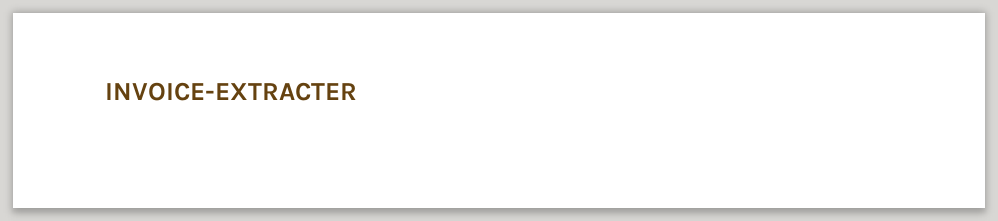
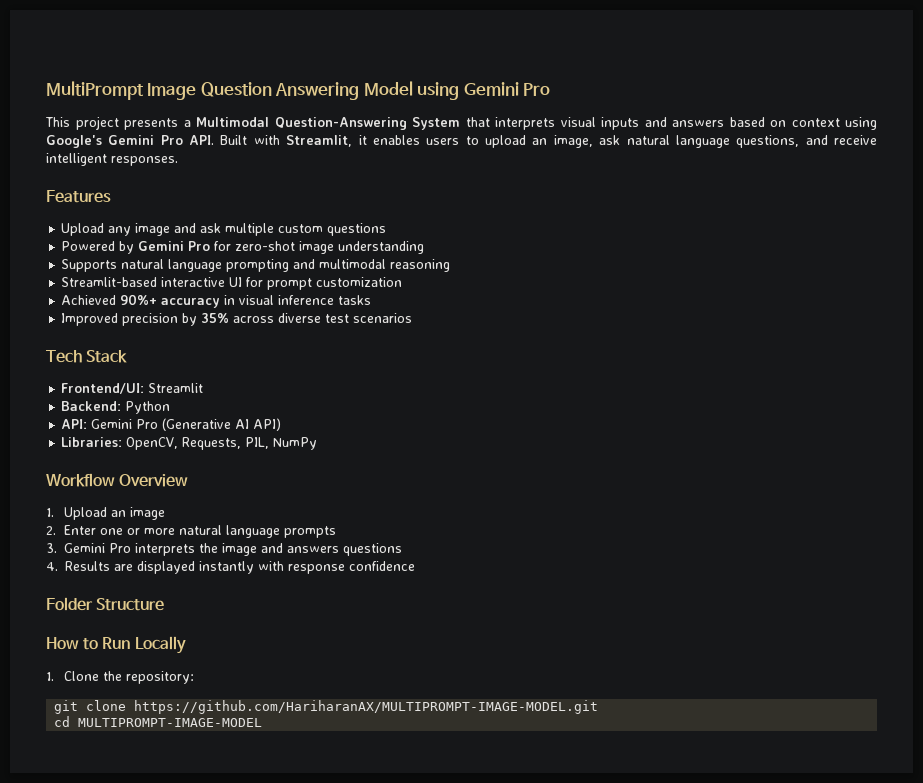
[105,82,357,101] INVOICE-EXTRACTER -> [46,81,551,100] [45,116,877,130] [46,135,877,148] [46,153,178,166] [46,190,111,203] [61,223,387,236] [61,241,425,254] [61,259,451,272] [61,277,403,290] [61,294,372,308] [61,313,413,326] [46,350,128,363] [61,383,204,394] [61,401,171,414] [61,418,282,431] [61,437,318,450] [46,473,189,487] [46,507,165,520] [46,525,336,538] [46,543,402,556] [46,561,415,574] [46,597,165,611] [46,636,186,654] [46,671,194,684] [54,700,599,714] [54,716,263,727] MultiPrompt Image Question Answering Model using Gemini Pro // This project presents a Multimodal Question-Answering System that interprets visual inputs and answers based on context using Google's Gemini Pro API. Built with Streamlit, it enables users to upload an image, ask natural language questions, and receive intelligent responses. // Features // Upload any image and ask multiple custom questions // Powered by Gemini Pro for zero-shot image understanding // Supports natural language prompting and multimodal reasoning // Streamlit-based interactive UI for prompt customization // Achieved 90%+ accuracy in visual inference tasks // Improved precision by 35% across diverse test scenarios // Tech Stack // Frontend/UI: Streamlit // Backend: Python // API: Gemini Pro (Generative AI API) // Libraries: OpenCV, Requests, PIL, NumPy // Workflow Overview // 1. Upload an image // 2. Enter one or more natural language prompts // 3. Gemini Pro interprets the image and answers questions // 4. Results are displayed instantly with response confidence // Folder Structure // How to Run Locally // 1. Clone the repository: // git clone https://github.com/HariharanAX/MULTIPROMPT-IMAGE-MODEL.git // cd MULTIPROMPT-IMAGE-MODEL

